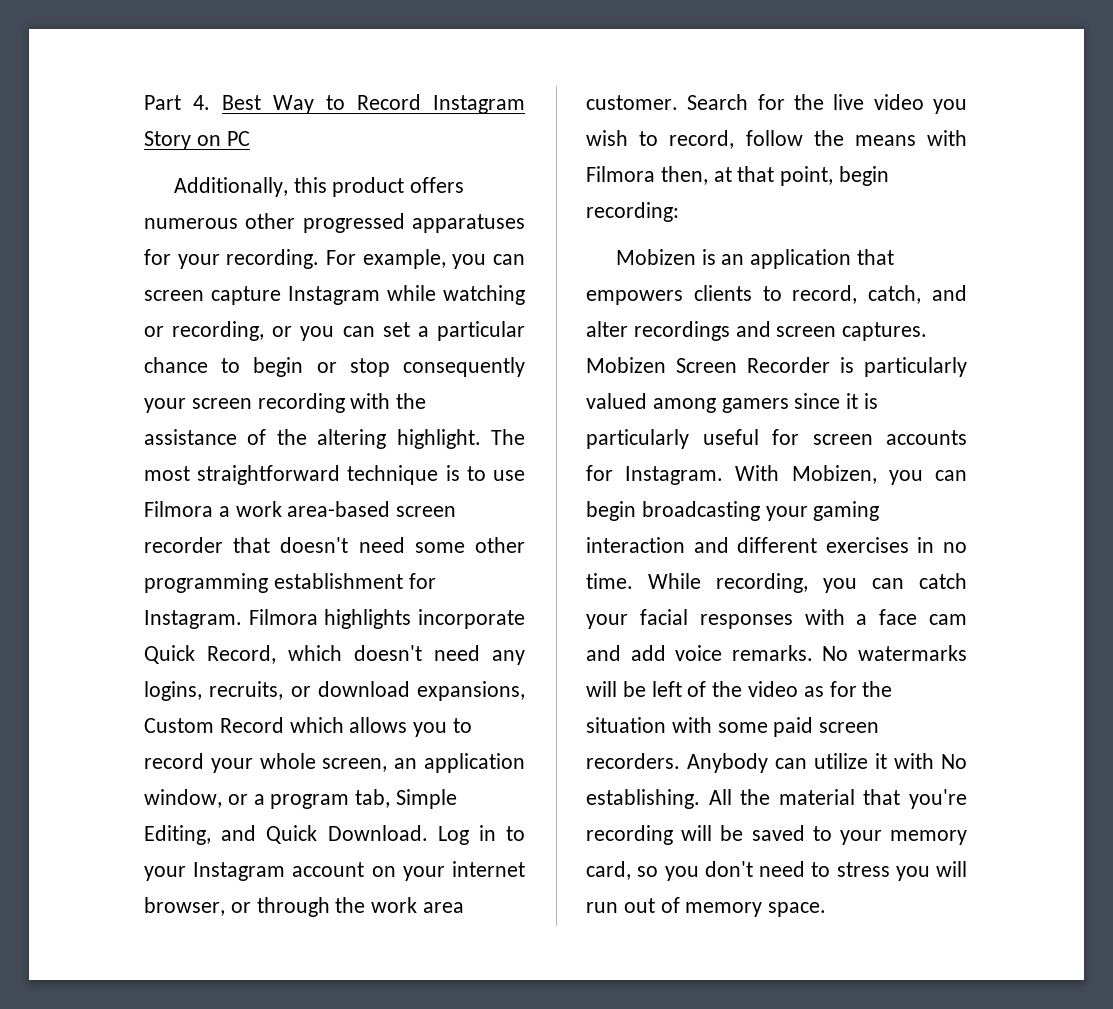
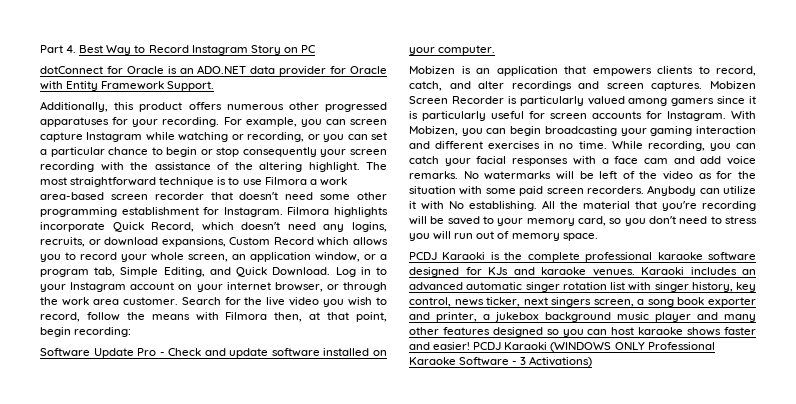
(250, 138) none -> [40,65,387,76] [40,81,215,91] // dotConnect for Oracle is an ADO.NET data provider for Oracle with Entity Framework Support.
(679, 212) none -> [40,348,387,358] [409,45,496,55] // Software Update Pro - Check and update software installed on your computer.
(827, 909) none -> [409,252,756,262] [409,267,756,277] [409,282,756,292] [409,297,756,307] [409,312,756,322] [409,327,756,337] [409,342,715,352] [409,356,593,367] // PCDJ Karaoki is the complete professional karaoke software designed for KJs and karaoke venues. Karaoki includes an advanced automatic singer rotation list with singer history, key control, news ticker, next singers screen, a song book exporter and printer, a jukebox background music player and many other features designed so you can host karaoke shows faster and easier! PCDJ Karaoki (WINDOWS ONLY Professional Karaoke Software - 3 Activations)

